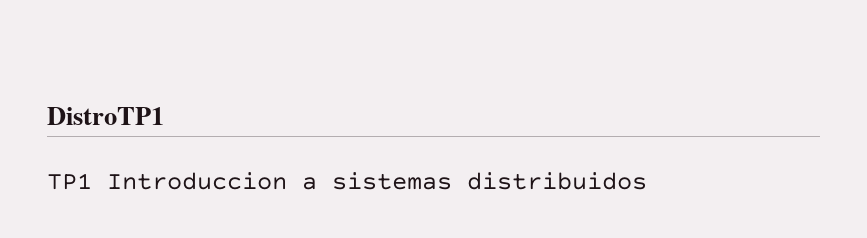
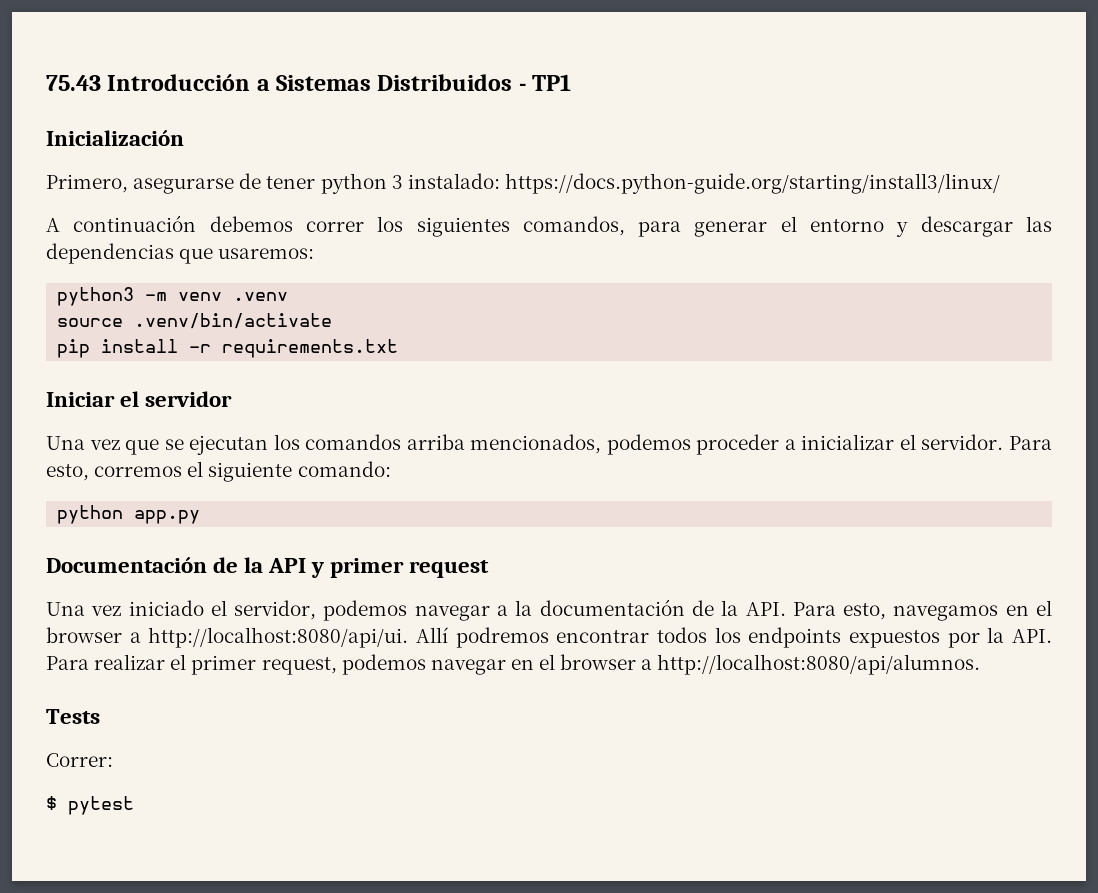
[47,107,164,125] [47,172,647,190] DistroTP1 // TP1 Introduccion a sistemas distribuidos -> [46,74,572,91] [46,130,184,146] [46,173,1000,194] [46,215,1052,237] [46,243,315,264] [57,287,289,306] [57,313,333,329] [57,339,399,358] [46,391,233,407] [46,434,1052,455] [46,461,391,482] [57,505,201,524] [46,557,490,578] [46,599,1052,621] [46,627,1052,648] [46,654,981,675] [46,709,100,724] [46,753,113,767] [46,796,134,815] 75.43 Introducción a Sistemas Distribuidos - TP1 // Inicialización // Primero, asegurarse de tener python 3 instalado: https://docs.python-guide.org/starting/install3/linux/ // A continuación debemos correr los siguientes comandos, para generar el entorno y descargar las dependencias que usaremos: // python3 -m venv .venv // source .venv/bin/activate // pip install -r requirements.txt // Iniciar el servidor // Una vez que se ejecutan los comandos arriba mencionados, podemos proceder a inicializar el servidor. Para esto, corremos el siguiente comando: // python app.py // Documentación de la API y primer request // Una vez iniciado el servidor, podemos navegar a la documentación de la API. Para esto, navegamos en el browser a http://localhost:8080/api/ui. Allí podremos encontrar todos los endpoints expuestos por la API. Para realizar el primer request, podemos navegar en el browser a http://localhost:8080/api/alumnos. // Tests // Correr: // $ pytest

